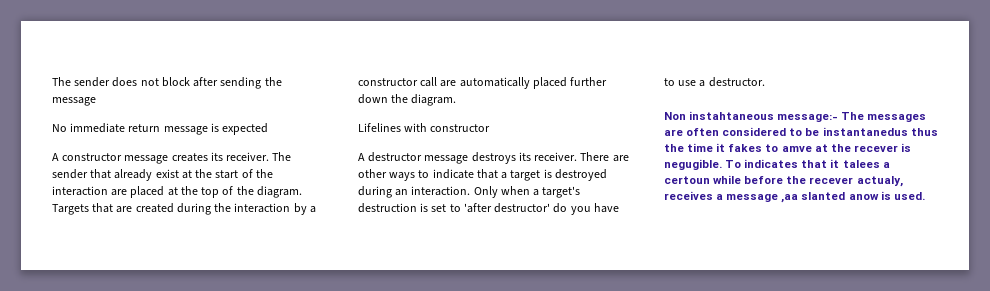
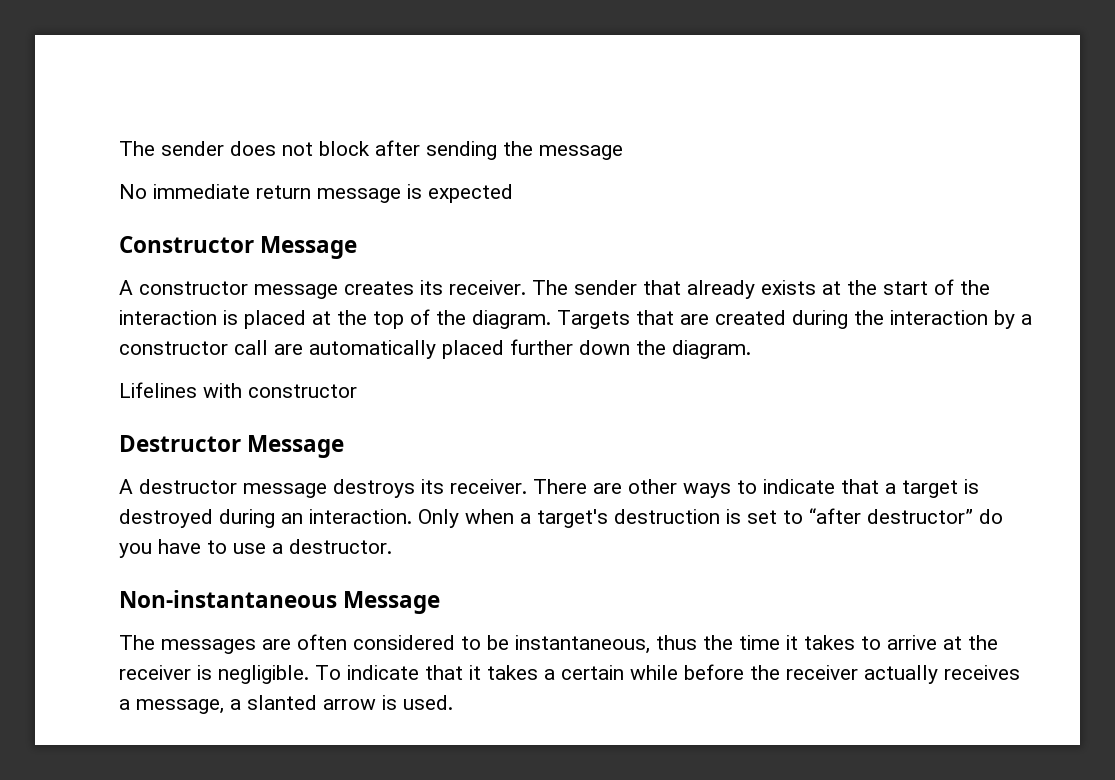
(269, 129) none -> [119,236,358,259] // Constructor Message
[155,169,179,178] exist -> [761,280,816,295] exists
[111,189,128,196] are -> [223,310,238,325] is
(491, 128) none -> [119,435,345,458] // Destructor Message
[463,203,551,213] 'after destructor' -> [809,508,973,524] “after destructor”
[664,111,839,122] Non instahtaneous message:- -> [119,590,441,614] Non-instantaneous Message //
[822,127,908,136] instantanedus -> [515,635,650,654] instantaneous,
[728,143,911,152] [664,159,890,170] [664,175,903,187] [664,191,879,203] fakes to amve at the recever is negugible. To indicates that it talees a certoun while before the recever actualy, receives a message ,aa slanted anow -> [804,635,998,650] [119,664,1020,684] [119,695,376,714] takes to arrive at the receiver is negligible. To indicate that it takes a certain while before the receiver actually receives a message, a slanted arrow

